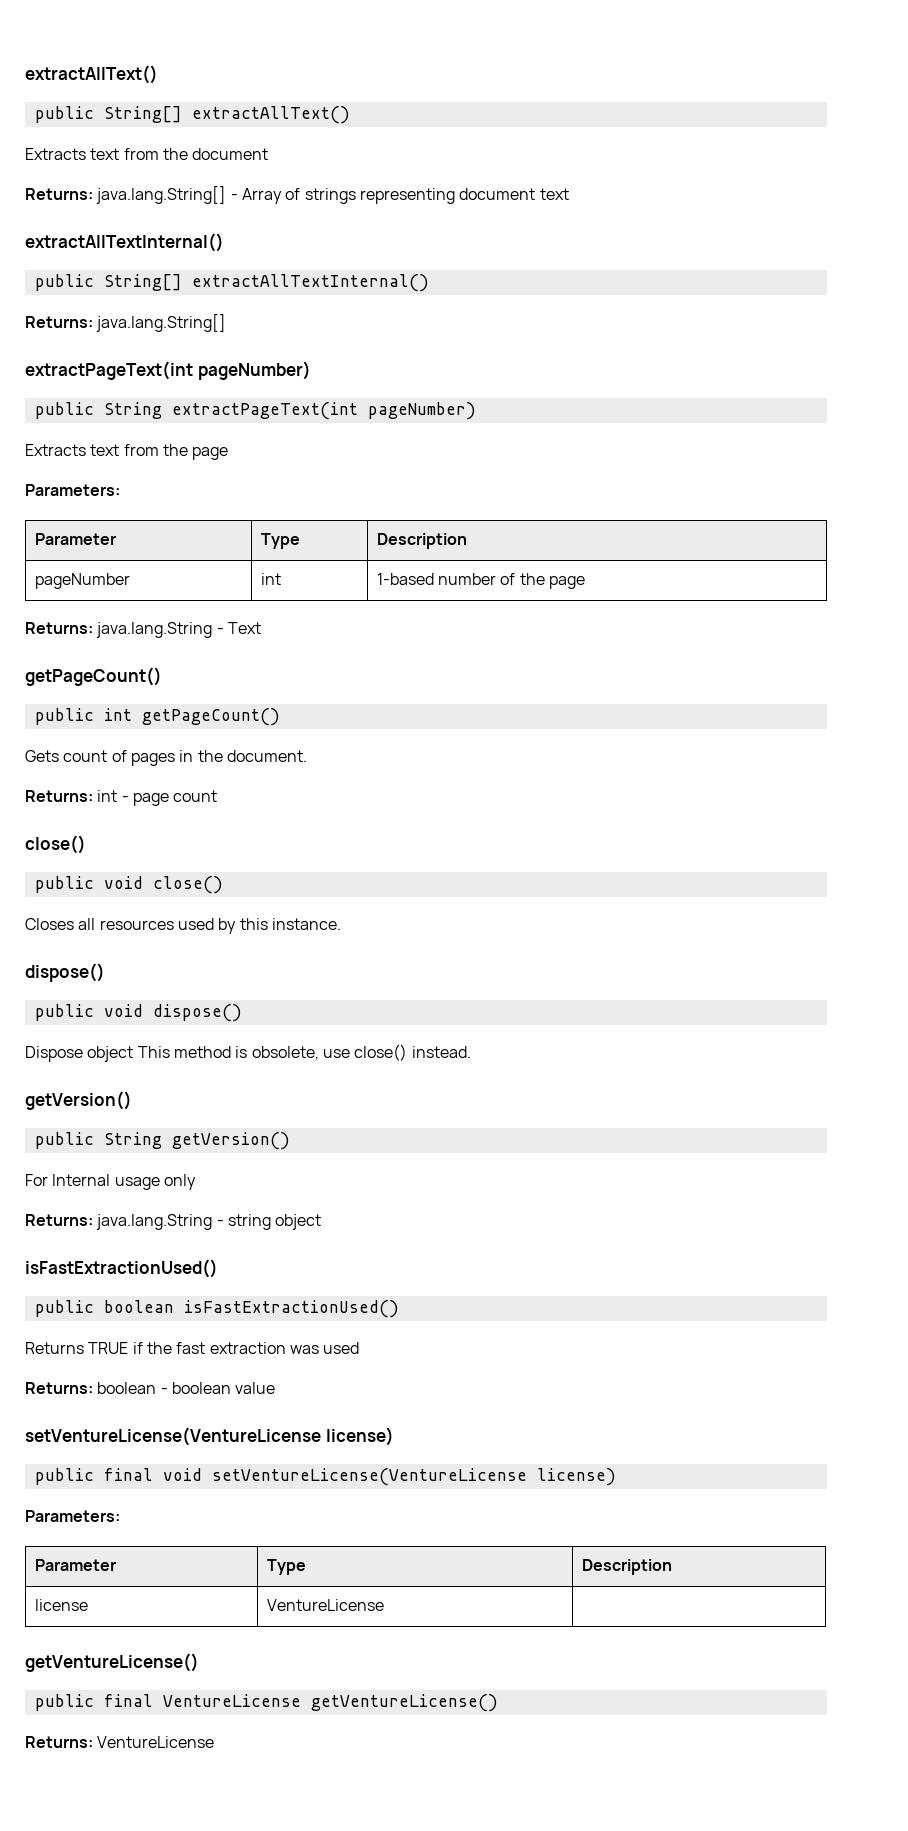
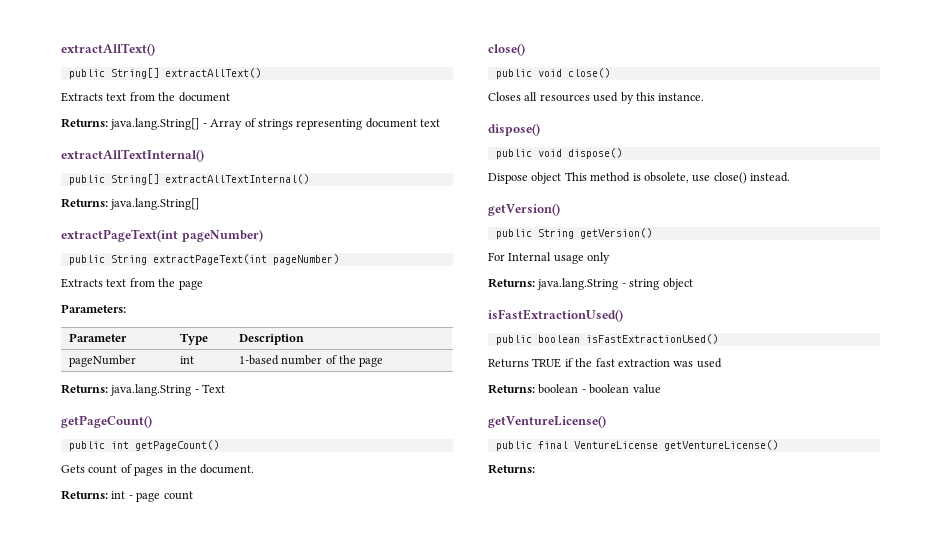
[25,1427,394,1446] [34,1468,616,1486] [25,1510,120,1522] [34,1559,116,1571] [266,1559,306,1575] [581,1559,672,1575] [34,1599,88,1611] [266,1599,384,1611] // setVentureLicense(VentureLicense license) // public final void setVentureLicense(VentureLicense license) // Parameters: // Parameter | Type | Description // license | VentureLicense | -> (661, 389) none
[97,1736,215,1748] VentureLicense -> (535, 469) none

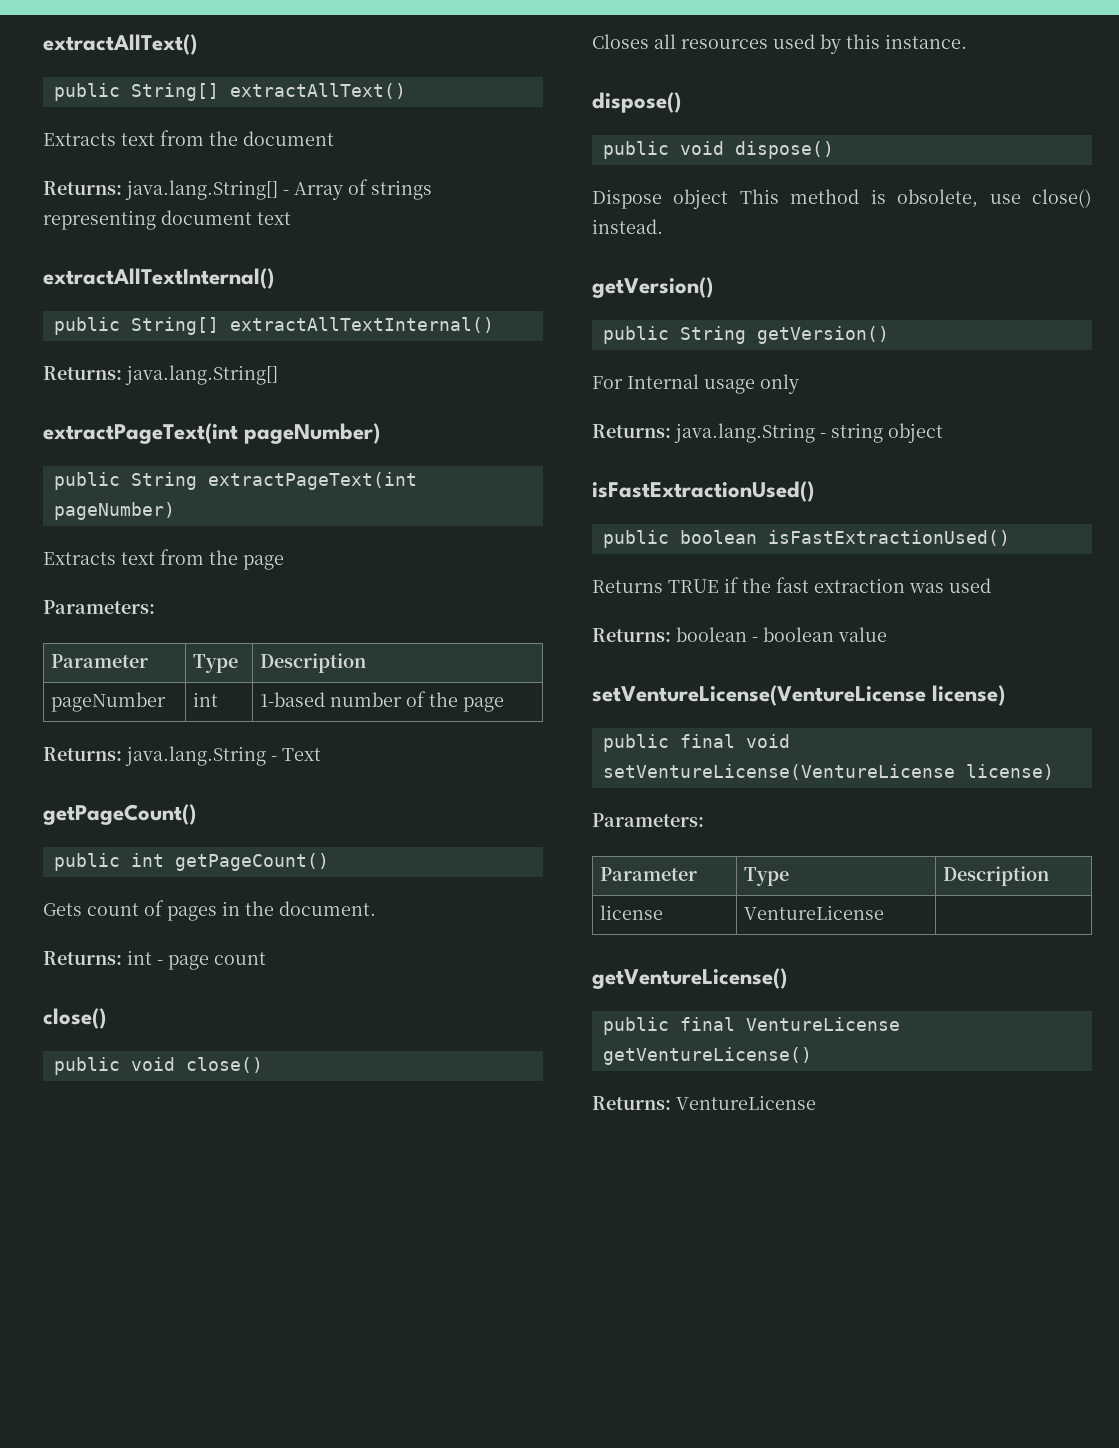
(661, 389) none -> [592,685,1006,706] [602,734,790,752] [602,764,1054,780] [592,813,704,827] [599,867,697,881] [743,867,789,886] [942,866,1049,886] [599,905,663,920] [743,905,884,920] // setVentureLicense(VentureLicense license) // public final void setVentureLicense(VentureLicense license) // Parameters: // Parameter | Type | Description // license | VentureLicense |
(535, 469) none -> [676,1095,816,1110] VentureLicense

